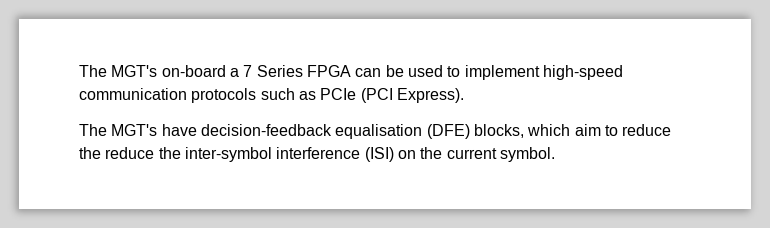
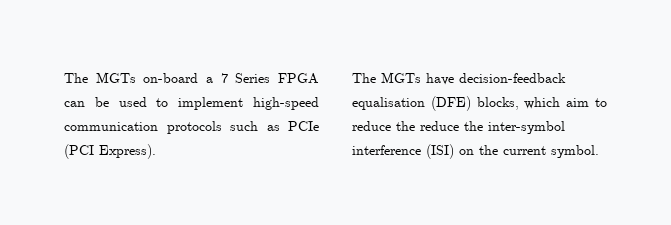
[79,65,158,77] The MGT's -> [64,72,136,83] The MGTs
[111,124,158,136] MGT's -> [381,72,421,83] MGTs

